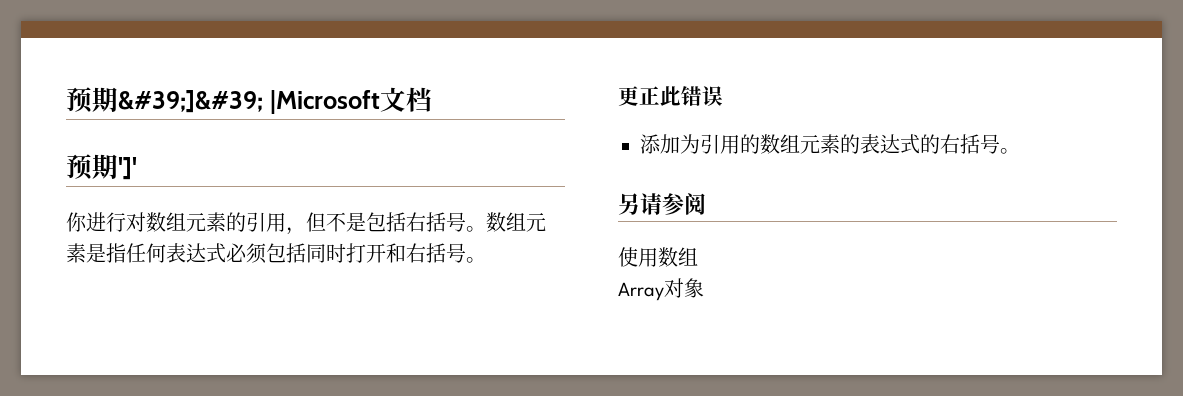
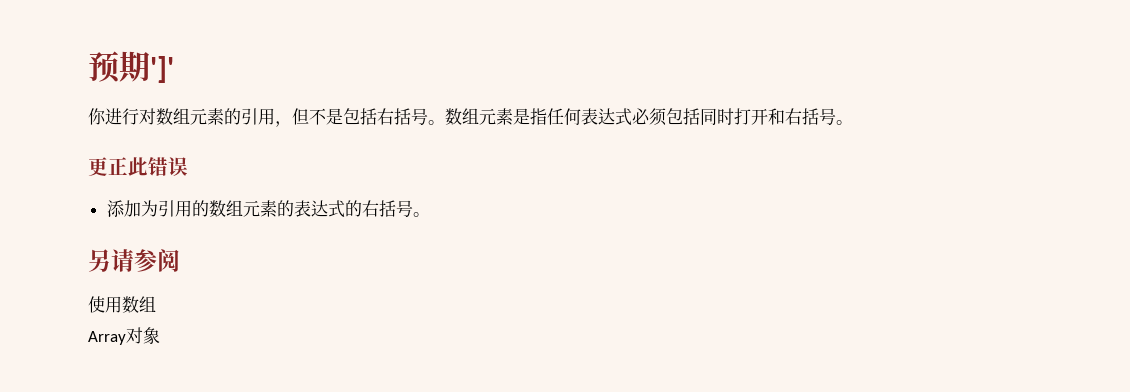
[66,87,432,114] [66,154,118,180] 预期&#39;]&#39; |Microsoft文档 // 预期 -> [88,51,150,83] 预期

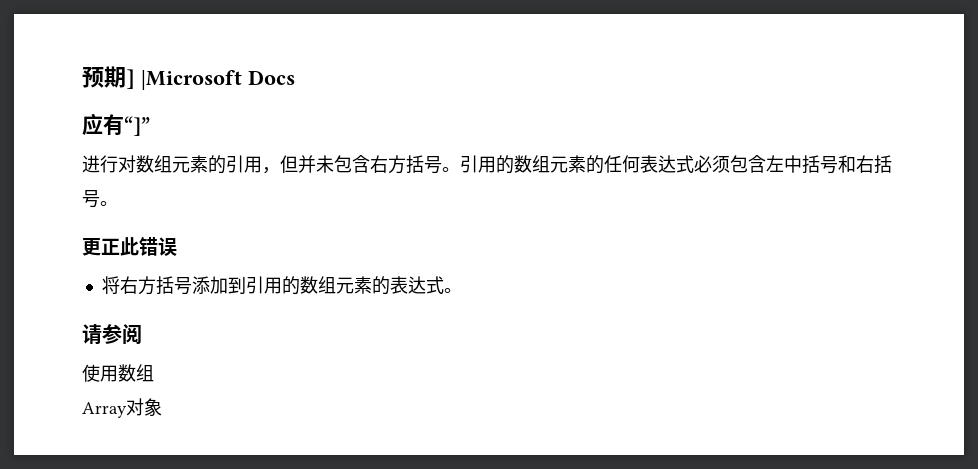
[150,56,174,83] [88,108,106,125] ']' // 你 -> [126,69,295,90] [82,113,150,136] ] |Microsoft Docs // 应有“]” //
[309,108,547,125] 不是包括右括号。数组元素是指 -> [298,155,604,174] 并未包含右方括号。引用的数组元素的
[683,108,768,125] 括同时打开 -> [748,155,838,174] 含左中括号
[106,200,158,217] 添加为 -> [101,276,246,295] 将右方括号添加到
[344,200,430,217] [88,249,111,272] 的右括号。 // 另 -> [443,288,462,293] 。 //

